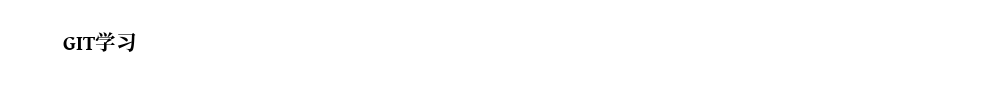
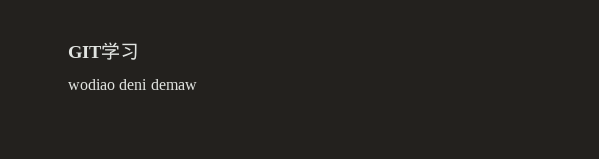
(137, 42) none -> [68,79,197,90] // wodiao deni demaw

